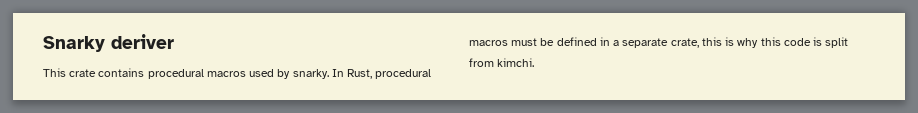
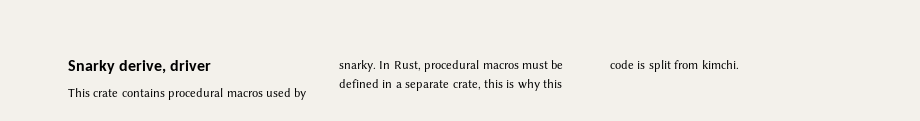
[111,34,174,49] deriver -> [119,60,212,74] derive, driver

